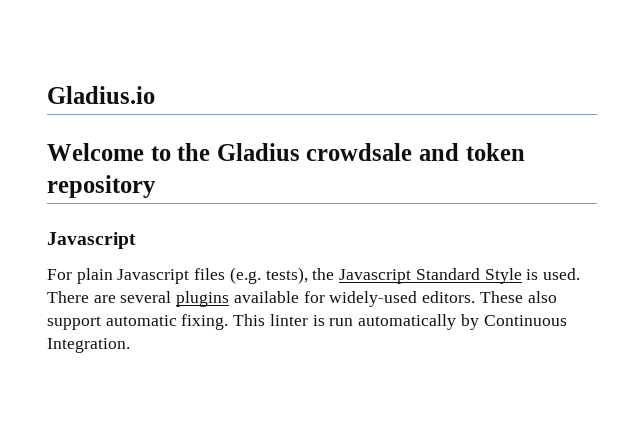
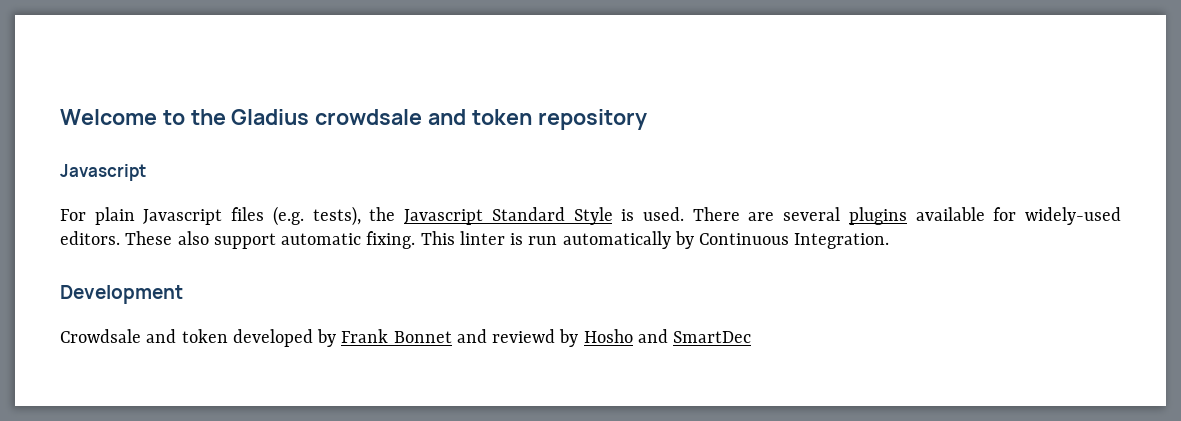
[47,86,155,104] Gladius.io // -> (60, 117) none
(130, 345) none -> [60,285,183,304] [60,329,752,347] // Development // Crowdsale and token developed by Frank Bonnet and reviewd by Hosho and SmartDec

